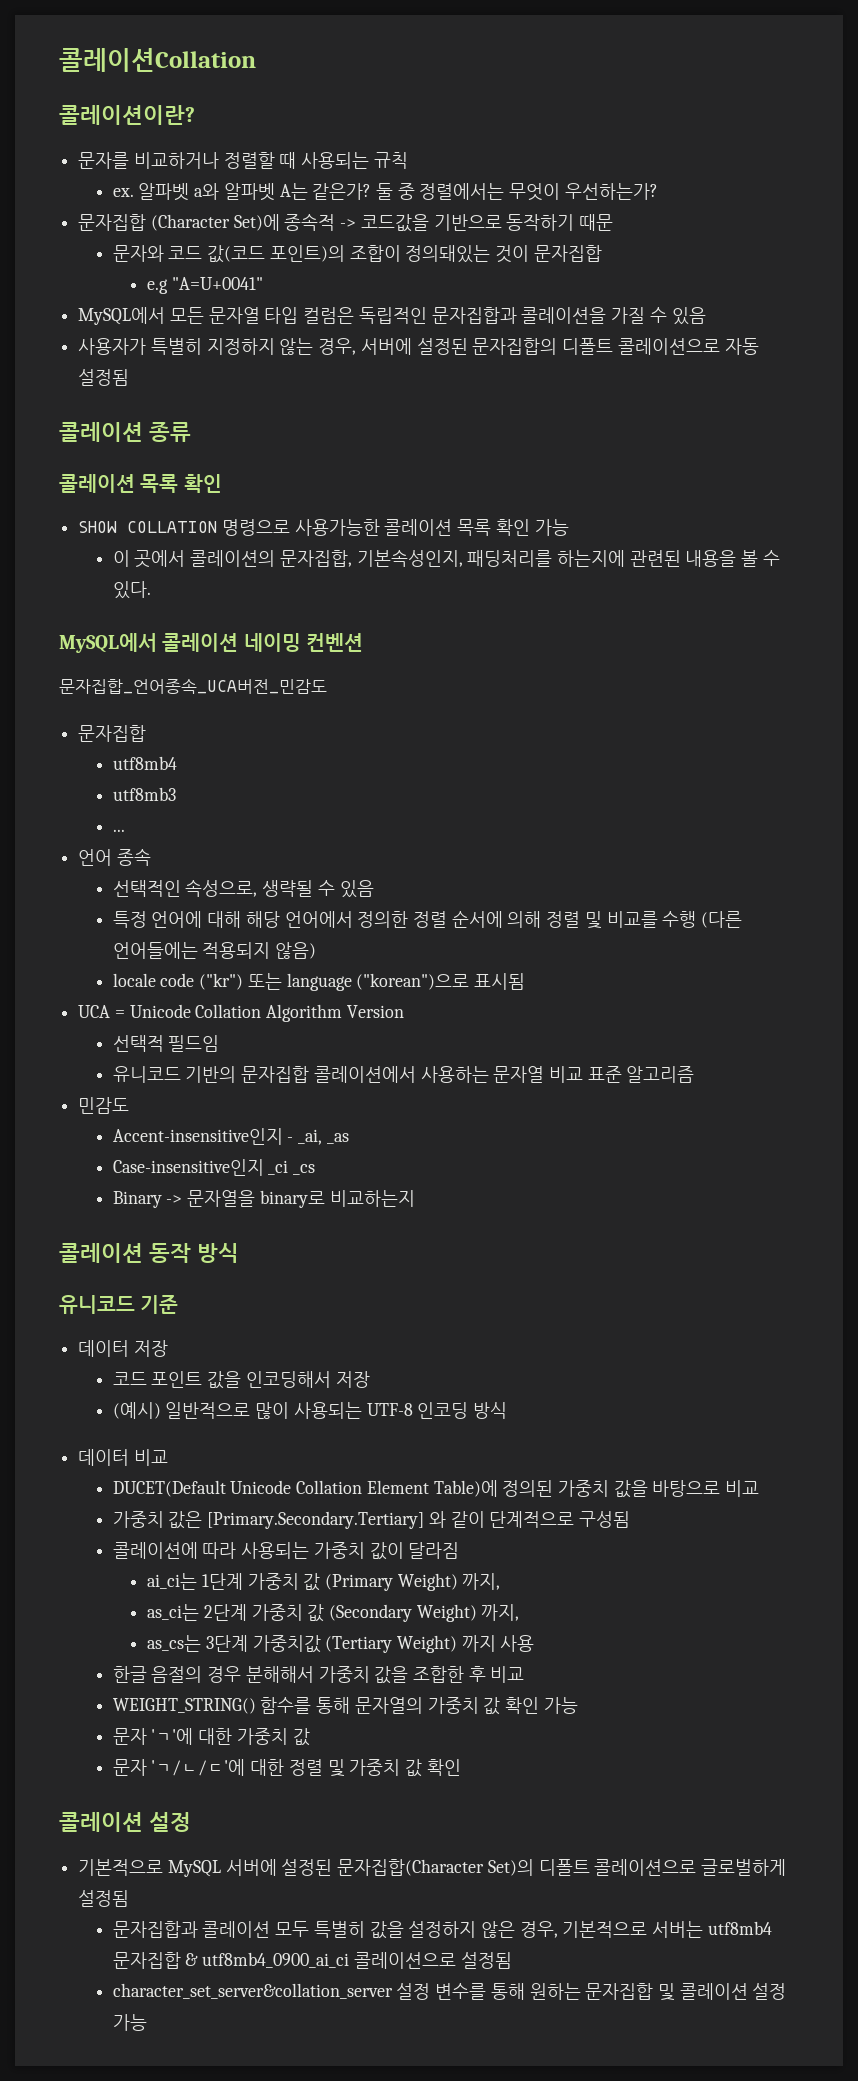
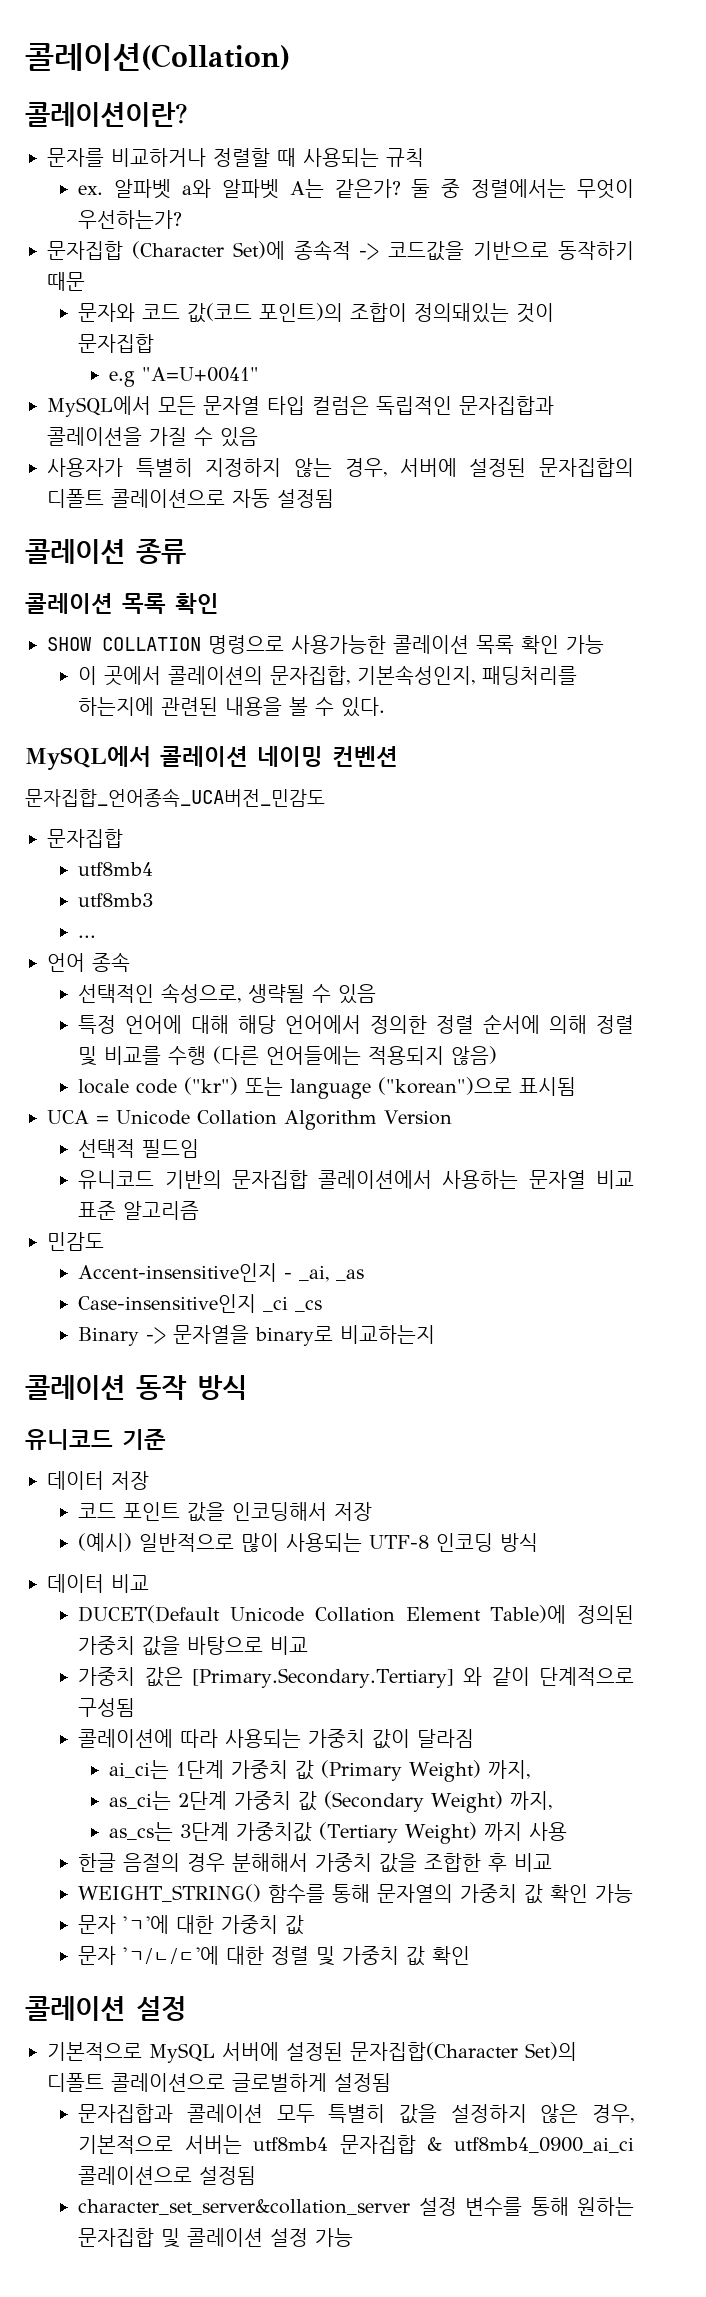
[59,48,256,72] 콜레이션Collation -> [25,43,290,71] 콜레이션(Collation)

